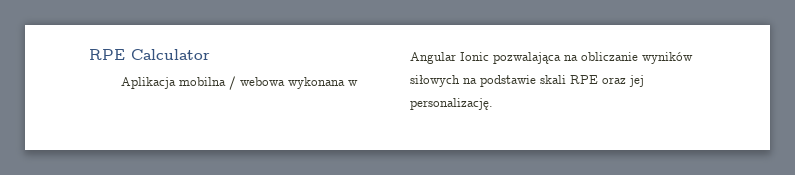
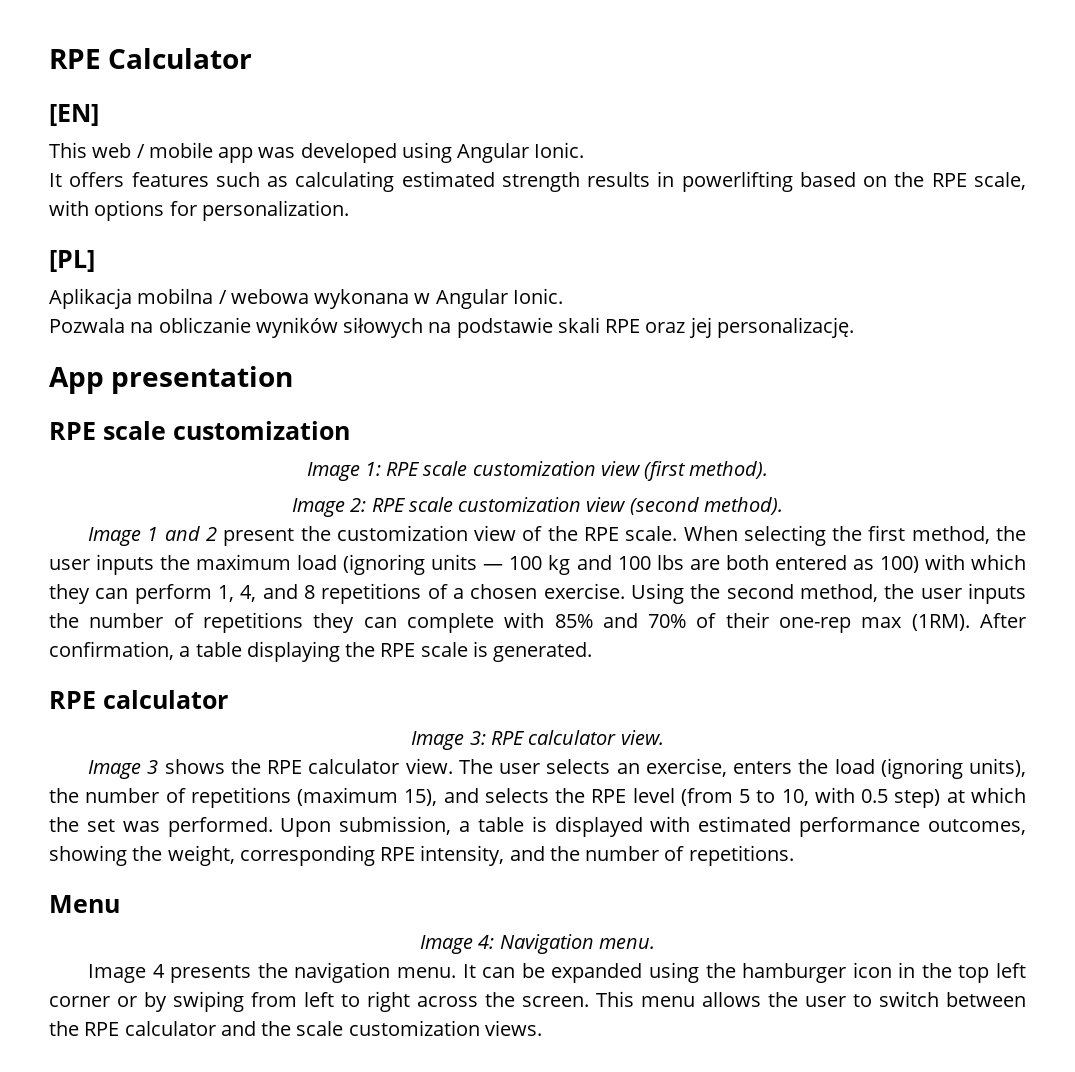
(210, 54) none -> [49,104,99,126] [49,142,585,163] [49,171,1026,192] [49,200,349,221] [49,250,95,272] // [EN] // This web / mobile app was developed using Angular Ionic. // It offers features such as calculating estimated strength results in powerlifting based on the RPE scale, with options for personalization. // [PL]
[460,52,561,64] Ionic pozwalająca -> [512,288,563,304] [49,318,125,333] Ionic. // Pozwala
(493, 104) none -> [49,366,294,394] [49,421,350,440] [306,461,769,481] [292,497,783,517] [88,525,1027,546] [49,554,1027,575] [49,583,1027,604] [49,612,1026,633] [49,641,593,662] [49,690,228,709] [411,730,664,750] [88,758,1026,779] [49,787,1027,808] [49,816,1026,837] [49,845,794,866] [49,895,120,913] [420,934,655,954] [88,962,1026,983] [49,991,1026,1012] [49,1020,542,1036] // App presentation // RPE scale customization // Image 1: RPE scale customization view (first method). // Image 2: RPE scale customization view (second method). // Image 1 and 2 present the customization view of the RPE scale. When selecting the first method, the user inputs the maximum load (ignoring units — 100 kg and 100 lbs are both entered as 100) with which they can perform 1, 4, and 8 repetitions of a chosen exercise. Using the second method, the user inputs the number of repetitions they can complete with 85% and 70% of their one-rep max (1RM). After confirmation, a table displaying the RPE scale is generated. // RPE calculator // Image 3: RPE calculator view. // Image 3 shows the RPE calculator view. The user selects an exercise, enters the load (ignoring units), the number of repetitions (maximum 15), and selects the RPE level (from 5 to 10, with 0.5 step) at which the set was performed. Upon submission, a table is displayed with estimated performance outcomes, showing the weight, corresponding RPE intensity, and the number of repetitions. // Menu // Image 4: Navigation menu. // Image 4 presents the navigation menu. It can be expanded using the hamburger icon in the top left corner or by swiping from left to right across the screen. This menu allows the user to switch between the RPE calculator and the scale customization views.

